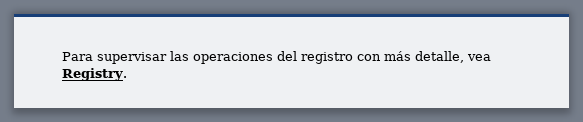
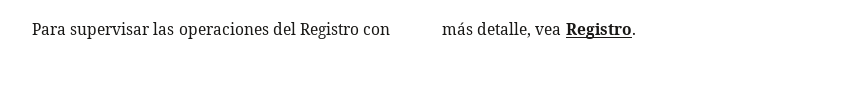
[301,52,353,64] registro -> [299,22,359,39] Registro
[62,68,127,81] Registry. -> [565,23,636,39] Registro.

